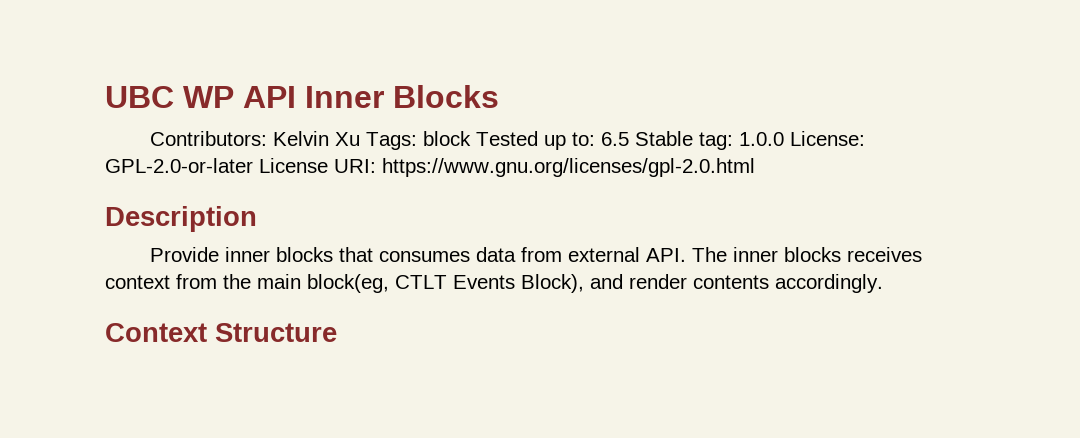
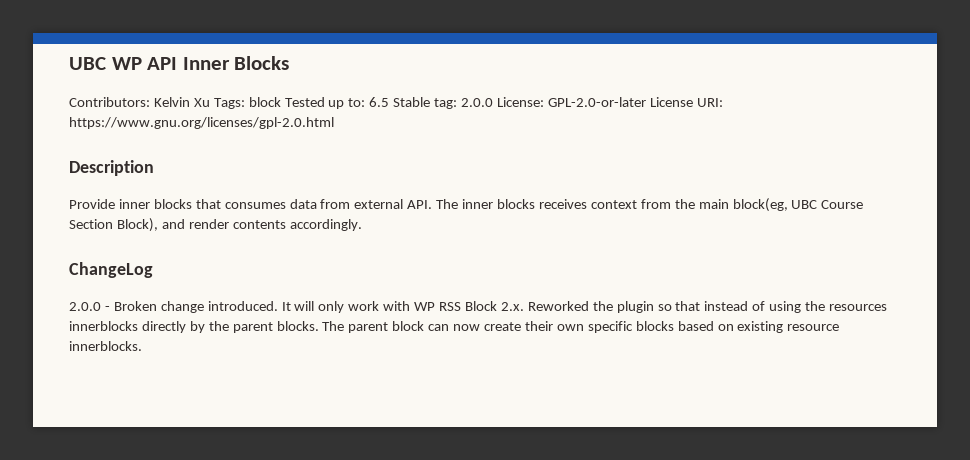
[739,132,785,146] 1.0.0 -> [461,98,494,107] 2.0.0
[395,275,515,289] CTLT Events -> [791,200,864,209] [69,219,113,229] UBC Course Section
[105,323,337,342] Context Structure -> [69,262,153,278] [69,301,888,313] [69,321,840,333] [69,341,142,351] ChangeLog // 2.0.0 - Broken change introduced. It will only work with WP RSS Block 2.x. Reworked the plugin so that instead of using the resources innerblocks directly by the parent blocks. The parent block can now create their own specific blocks based on existing resource innerblocks.

